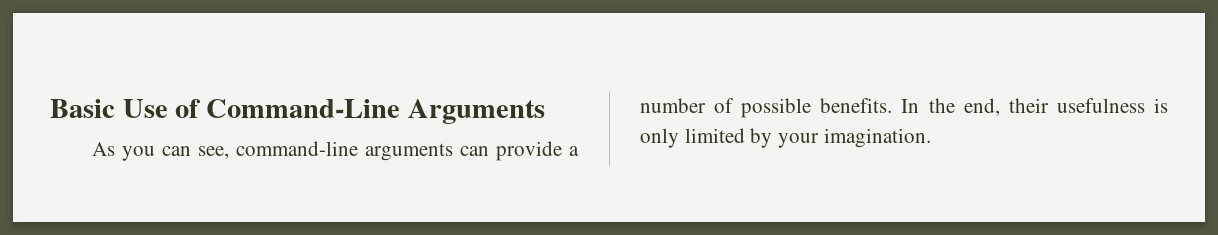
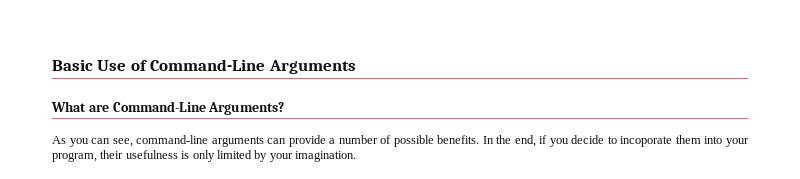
(545, 111) none -> [51,101,285,115] // What are Command-Line Arguments?
(1000, 107) none -> [539,135,750,147] [52,152,97,162] if you decide to incoporate them into your program,

